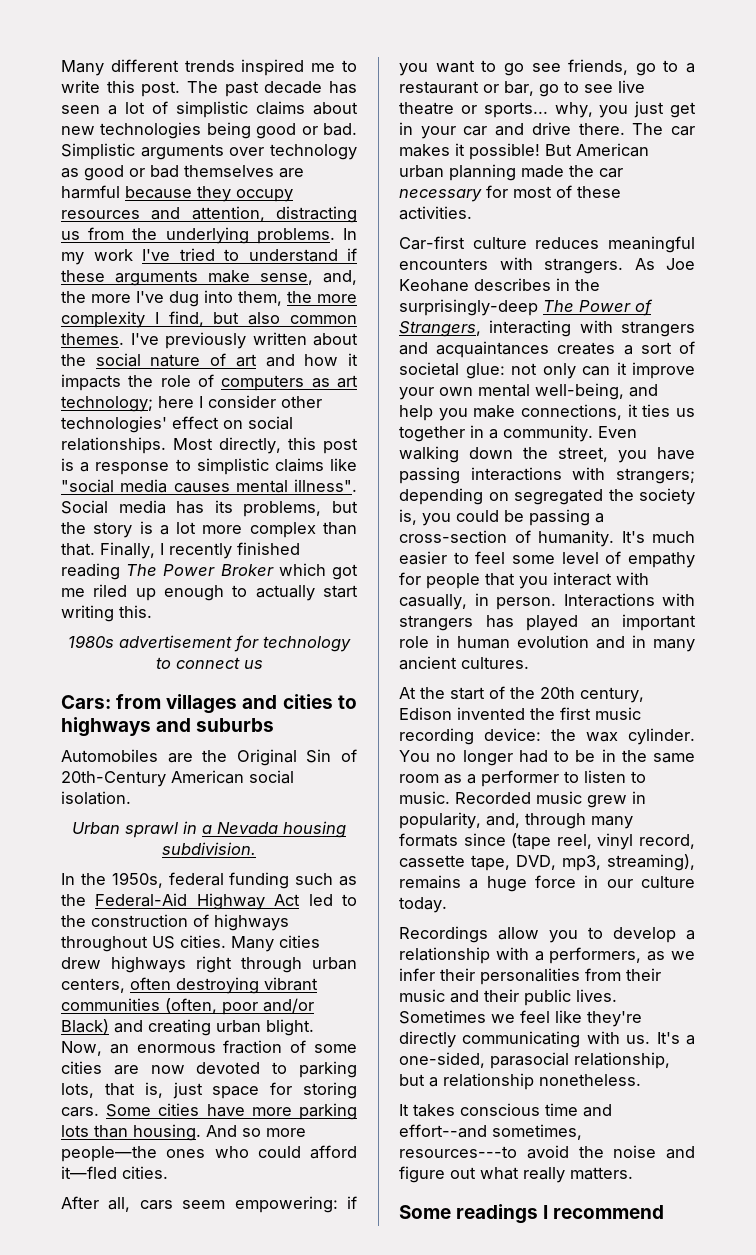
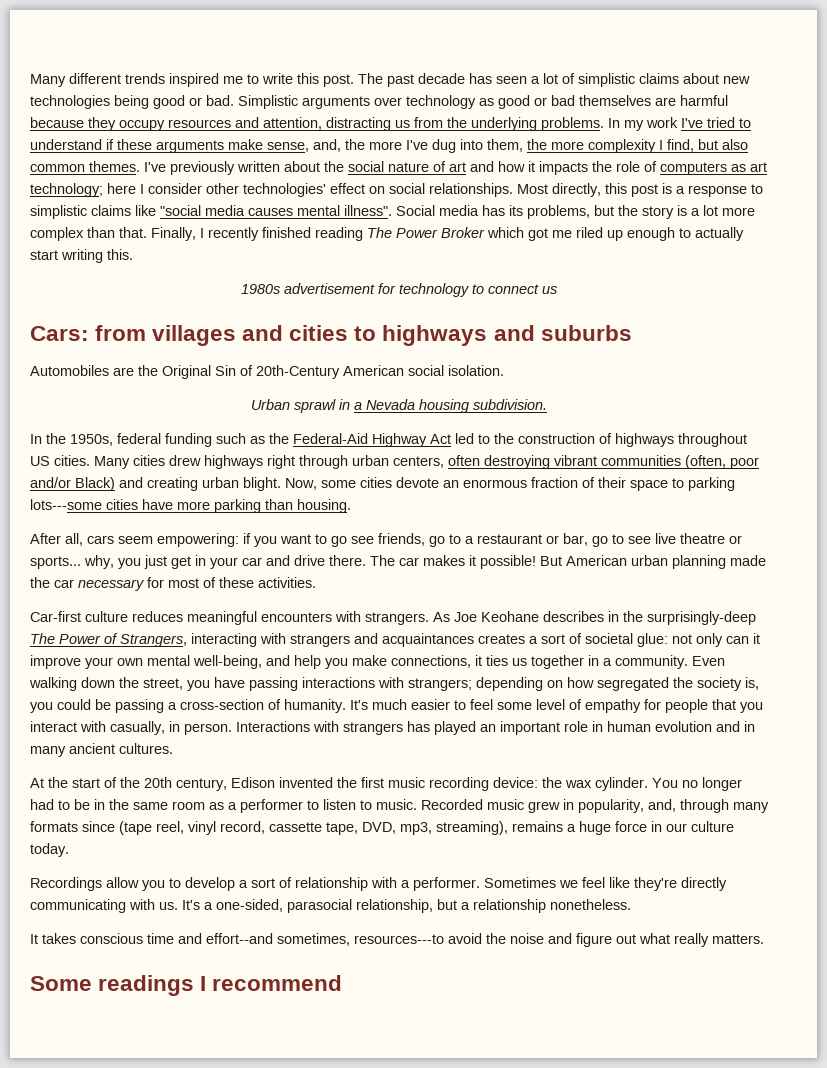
(102, 1048) none -> [321,477,439,488] some cities devote
[314,1044,357,1053] [61,1061,357,1078] [61,1082,357,1099] [61,1104,152,1117] some cities are now devoted to parking lots, that is, just space for storing cars. Some -> [598,477,735,491] [30,499,102,510] their space to parking lots---some
[61,1125,89,1137] lots -> (261, 506) none
[206,1125,306,1137] [61,1145,357,1162] [61,1166,168,1179] And so more people—the ones who could afford it—fled cities. -> (351, 506) none
(509, 496) none -> [567,677,594,688] how
(695, 935) none -> [251,877,292,888] sort of
[549,947,695,964] [399,968,661,985] [399,989,617,1006] performers, as we infer their personalities from their music and their public lives. -> [413,877,480,891] performer.

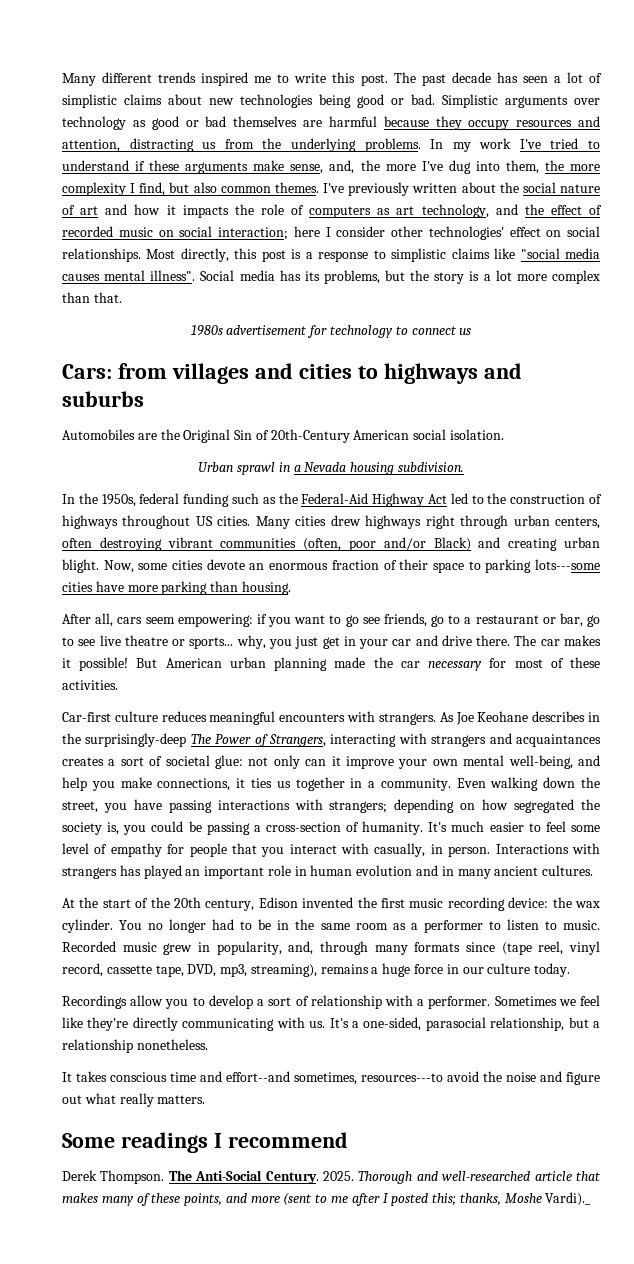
[30,183,103,197] technology; -> [421,204,602,218] [62,226,288,240] technology, and the effect of recorded music on social interaction;
[151,227,744,241] [30,249,133,263] Finally, I recently finished reading The Power Broker which got me riled up enough to actually start writing this. -> (122, 297) none
(343, 983) none -> [62,1170,601,1184] [62,1192,592,1206] // Derek Thompson. The Anti-Social Century. 2025. Thorough and well-researched article that makes many of these points, and more (sent to me after I posted this; thanks, Moshe Vardi)._

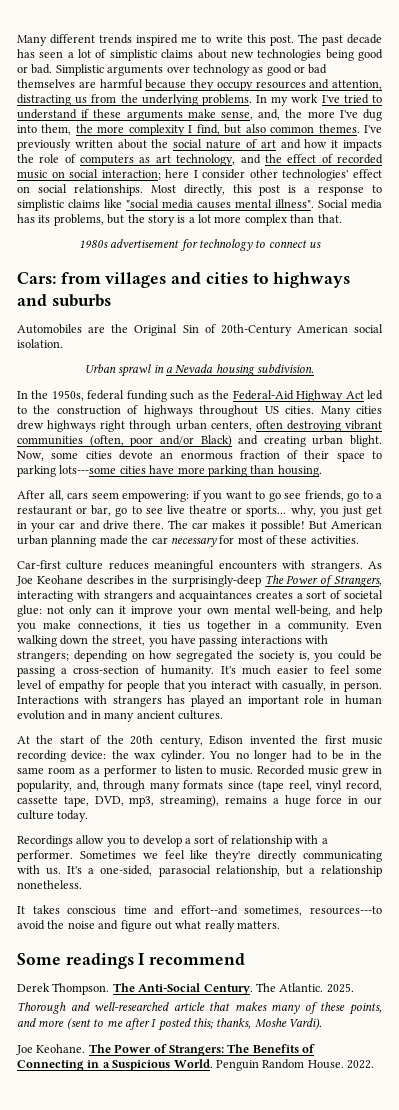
(319, 1177) none -> [255,983,324,992] The Atlantic.
(354, 1176) none -> (354, 988) //
[545,1192,592,1206] Vardi)._ -> [289,1018,323,1030] [16,1044,315,1056] [17,1059,374,1071] Vardi). // Joe Keohane. The Power of Strangers: The Benefits of Connecting in a Suspicious World. Penguin Random House. 2022.

